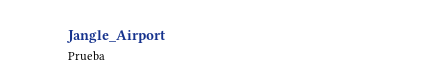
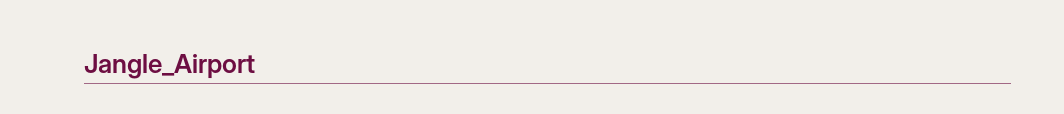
[68,51,105,61] // Prueba -> (255, 66) none

